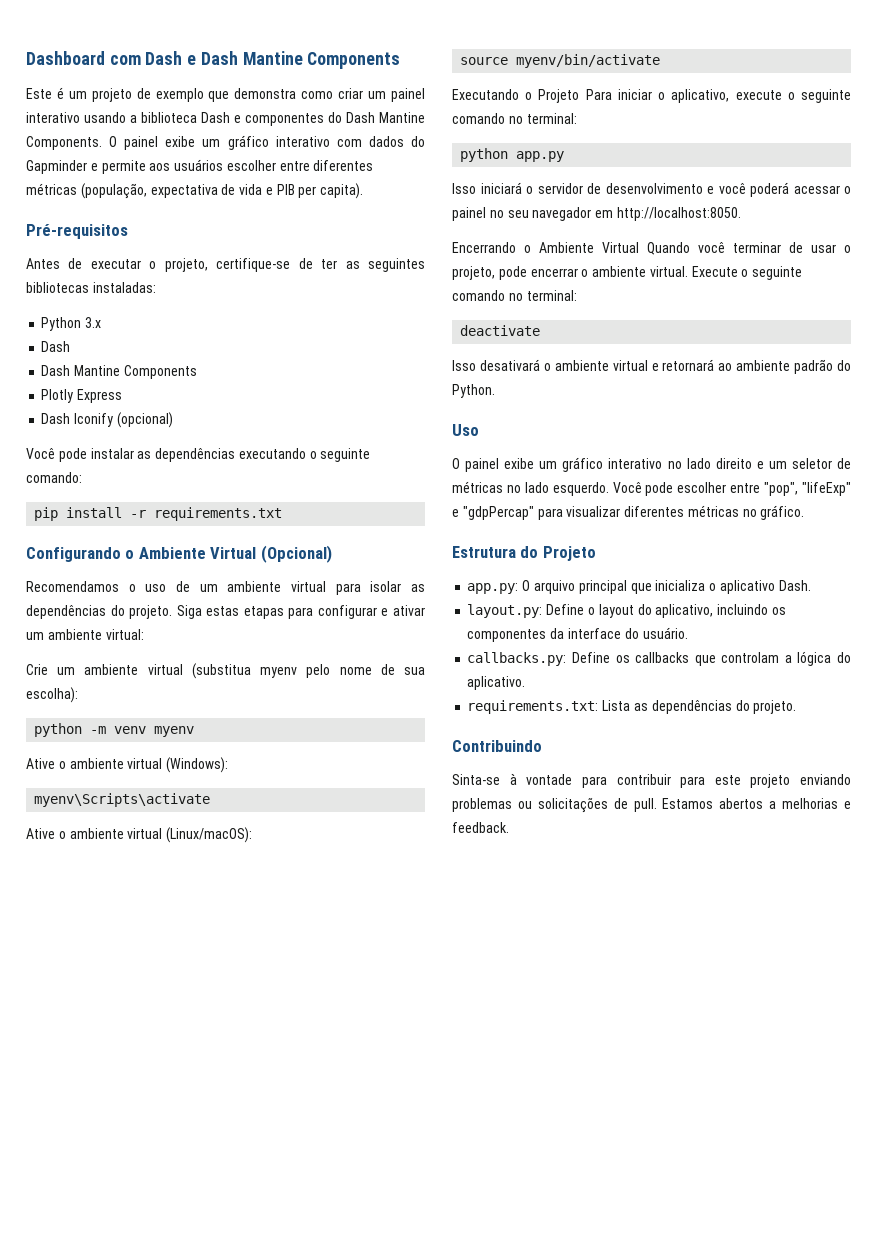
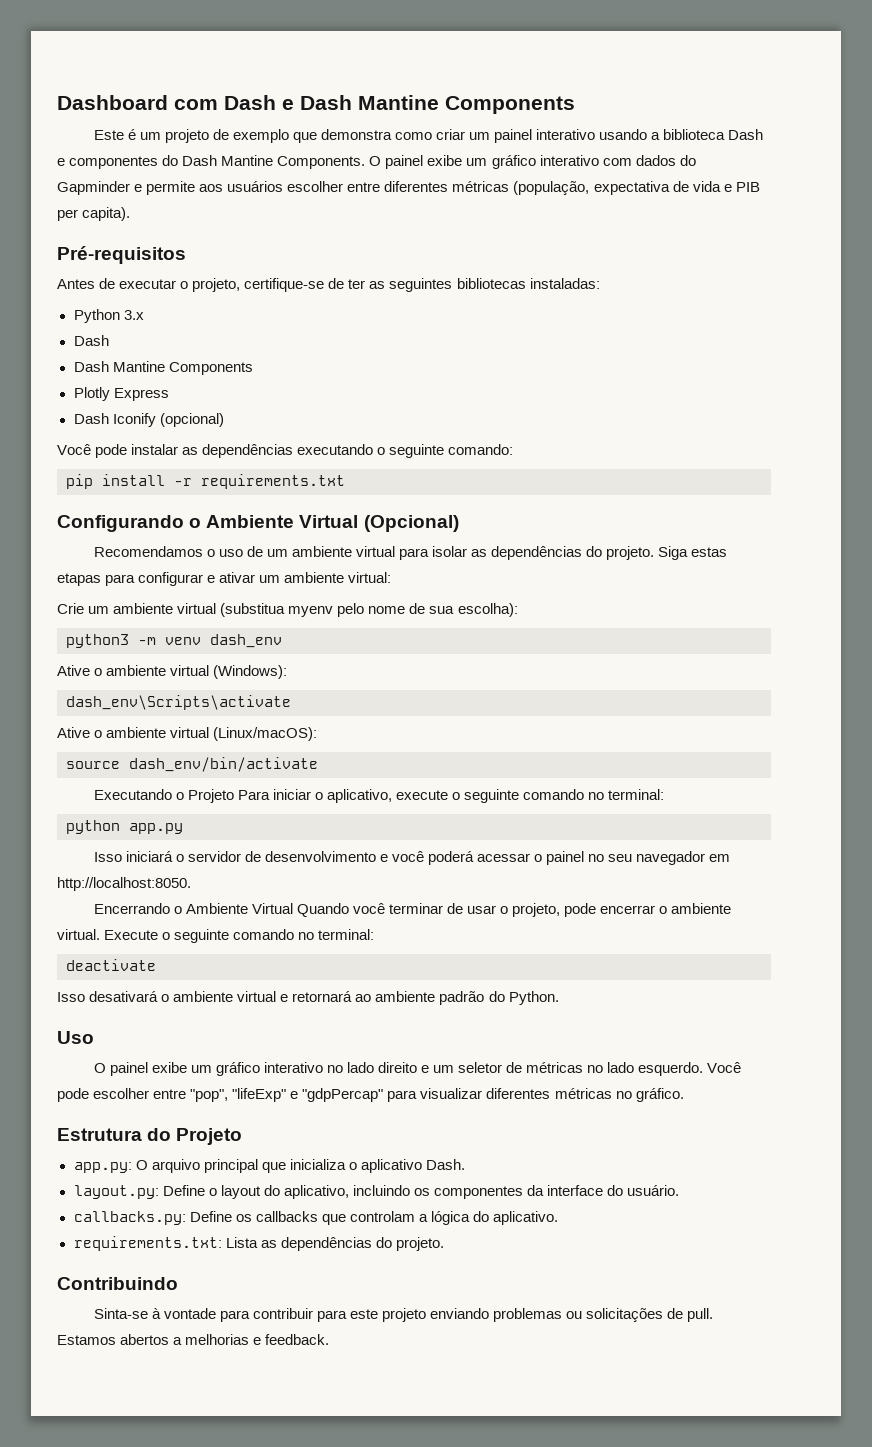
[34,723,83,737] python -> [66,634,129,648] python3
[154,726,195,737] myenv -> [210,634,282,648] dash_env
[34,793,211,807] myenv\Scripts\activate -> [66,695,291,710] dash_env\Scripts\activate
[516,54,661,68] myenv/bin/activate -> [129,757,318,772] dash_env/bin/activate

